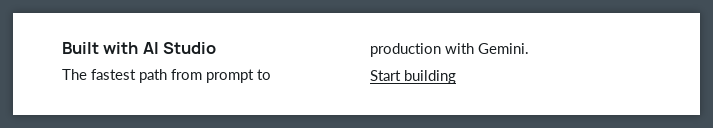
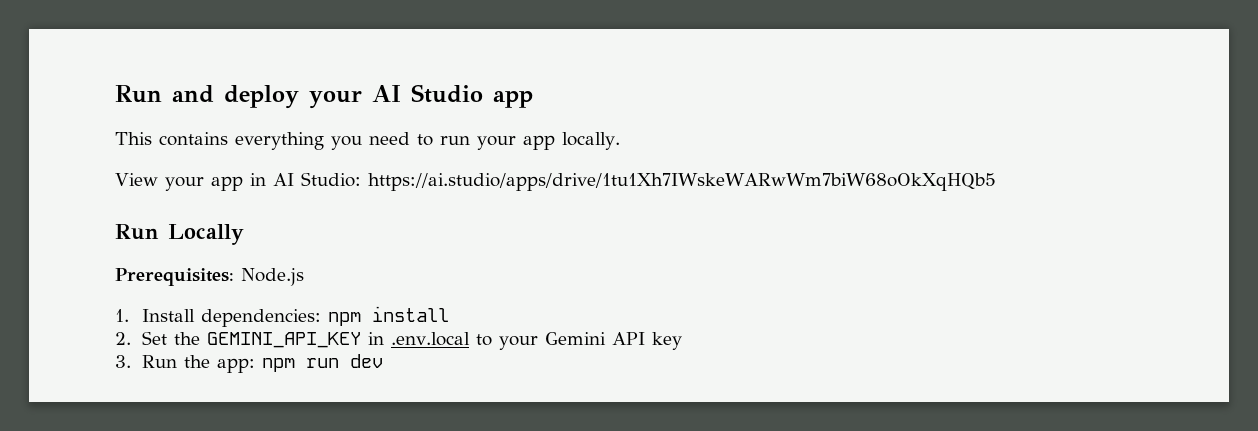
[62,42,217,54] [62,69,271,83] [370,43,529,57] [370,70,456,84] Built with AI Studio // The fastest path from prompt to production with Gemini. // Start building -> [115,84,533,109] [115,132,620,150] [115,172,996,191] [115,224,244,245] [115,268,304,286] [115,306,449,327] [115,331,682,350] [115,354,383,373] Run and deploy your AI Studio app // This contains everything you need to run your app locally. // View your app in AI Studio: https://ai.studio/apps/drive/1tu1Xh7IWskeWARwWm7biW68oOkXqHQb5 // Run Locally // Prerequisites: Node.js // 1. Install dependencies: npm install // 2. Set the GEMINI_API_KEY in .env.local to your Gemini API key // 3. Run the app: npm run dev

